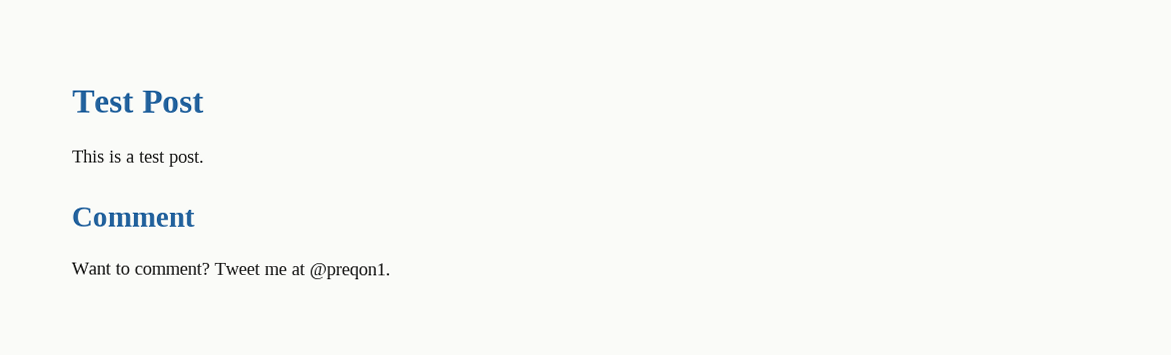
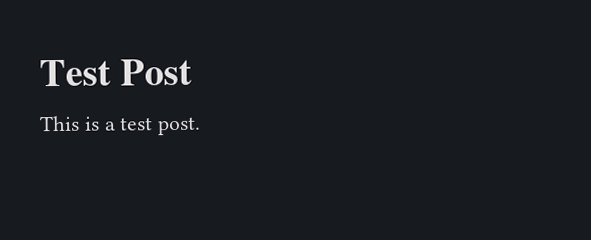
[71,207,195,227] [71,262,391,280] // Comment // Want to comment? Tweet me at @preqon1. -> (202, 126) none

